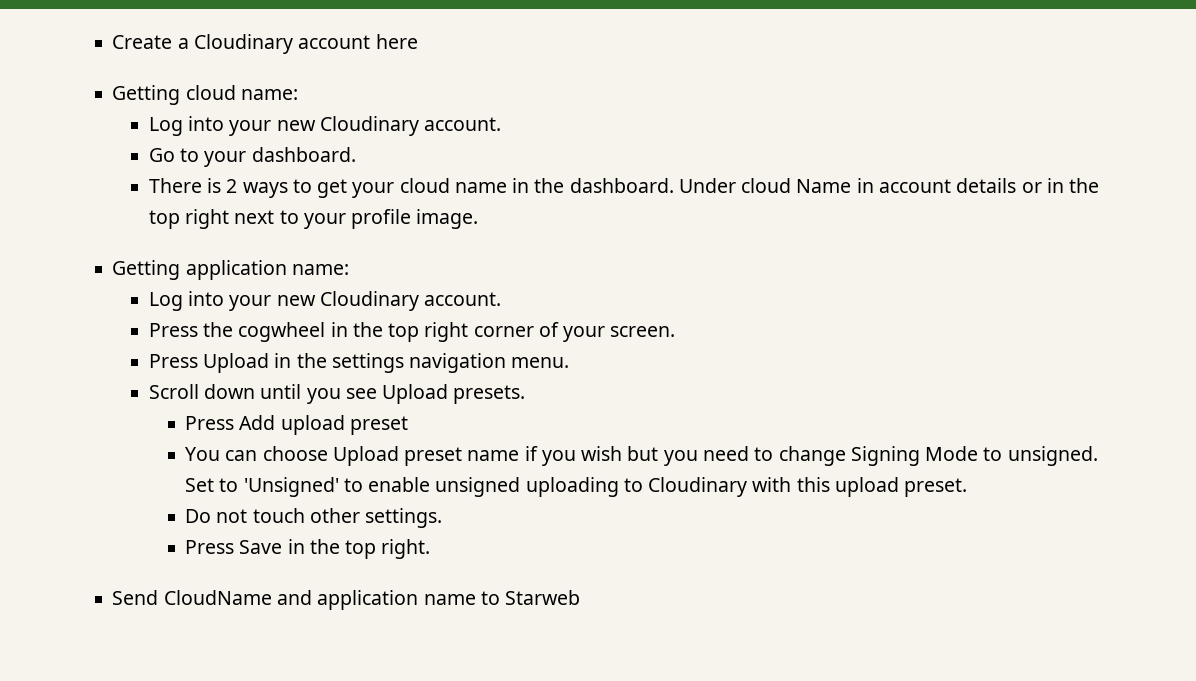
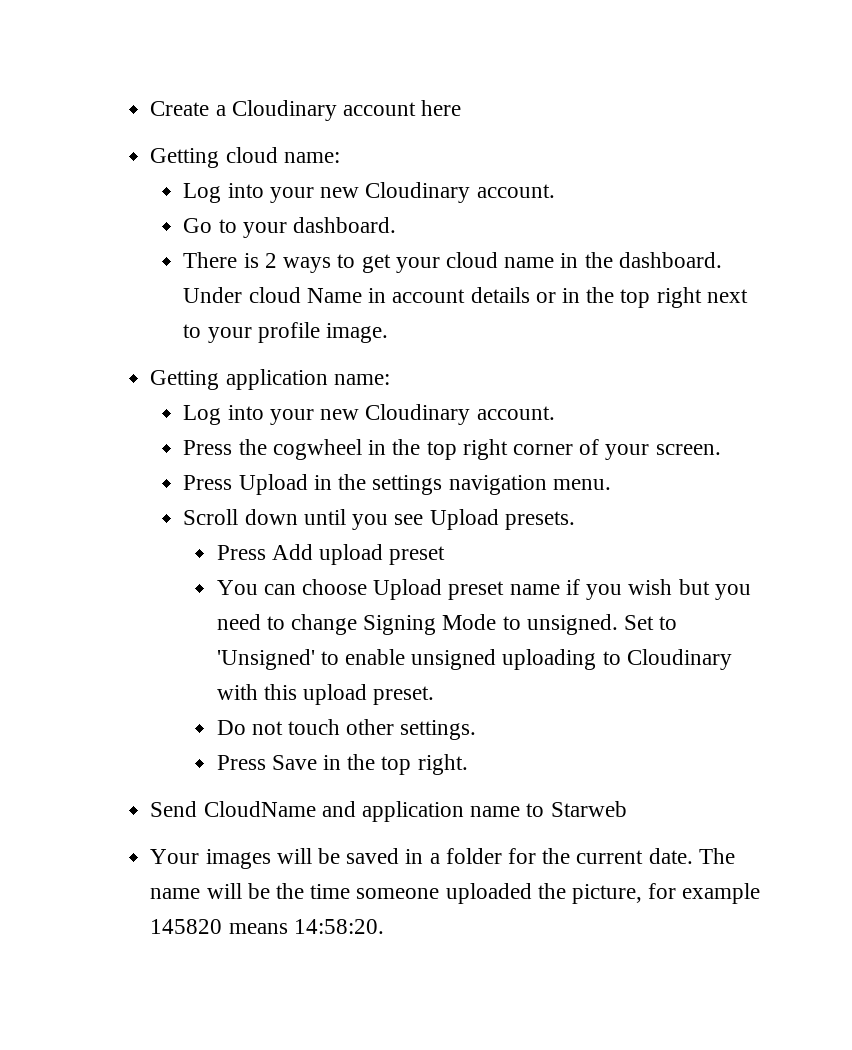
(581, 597) none -> [150,848,735,869] [150,883,761,904] [150,919,384,934] // Your images will be saved in a folder for the current date. The name will be the time someone uploaded the picture, for example 145820 means 14:58:20.

